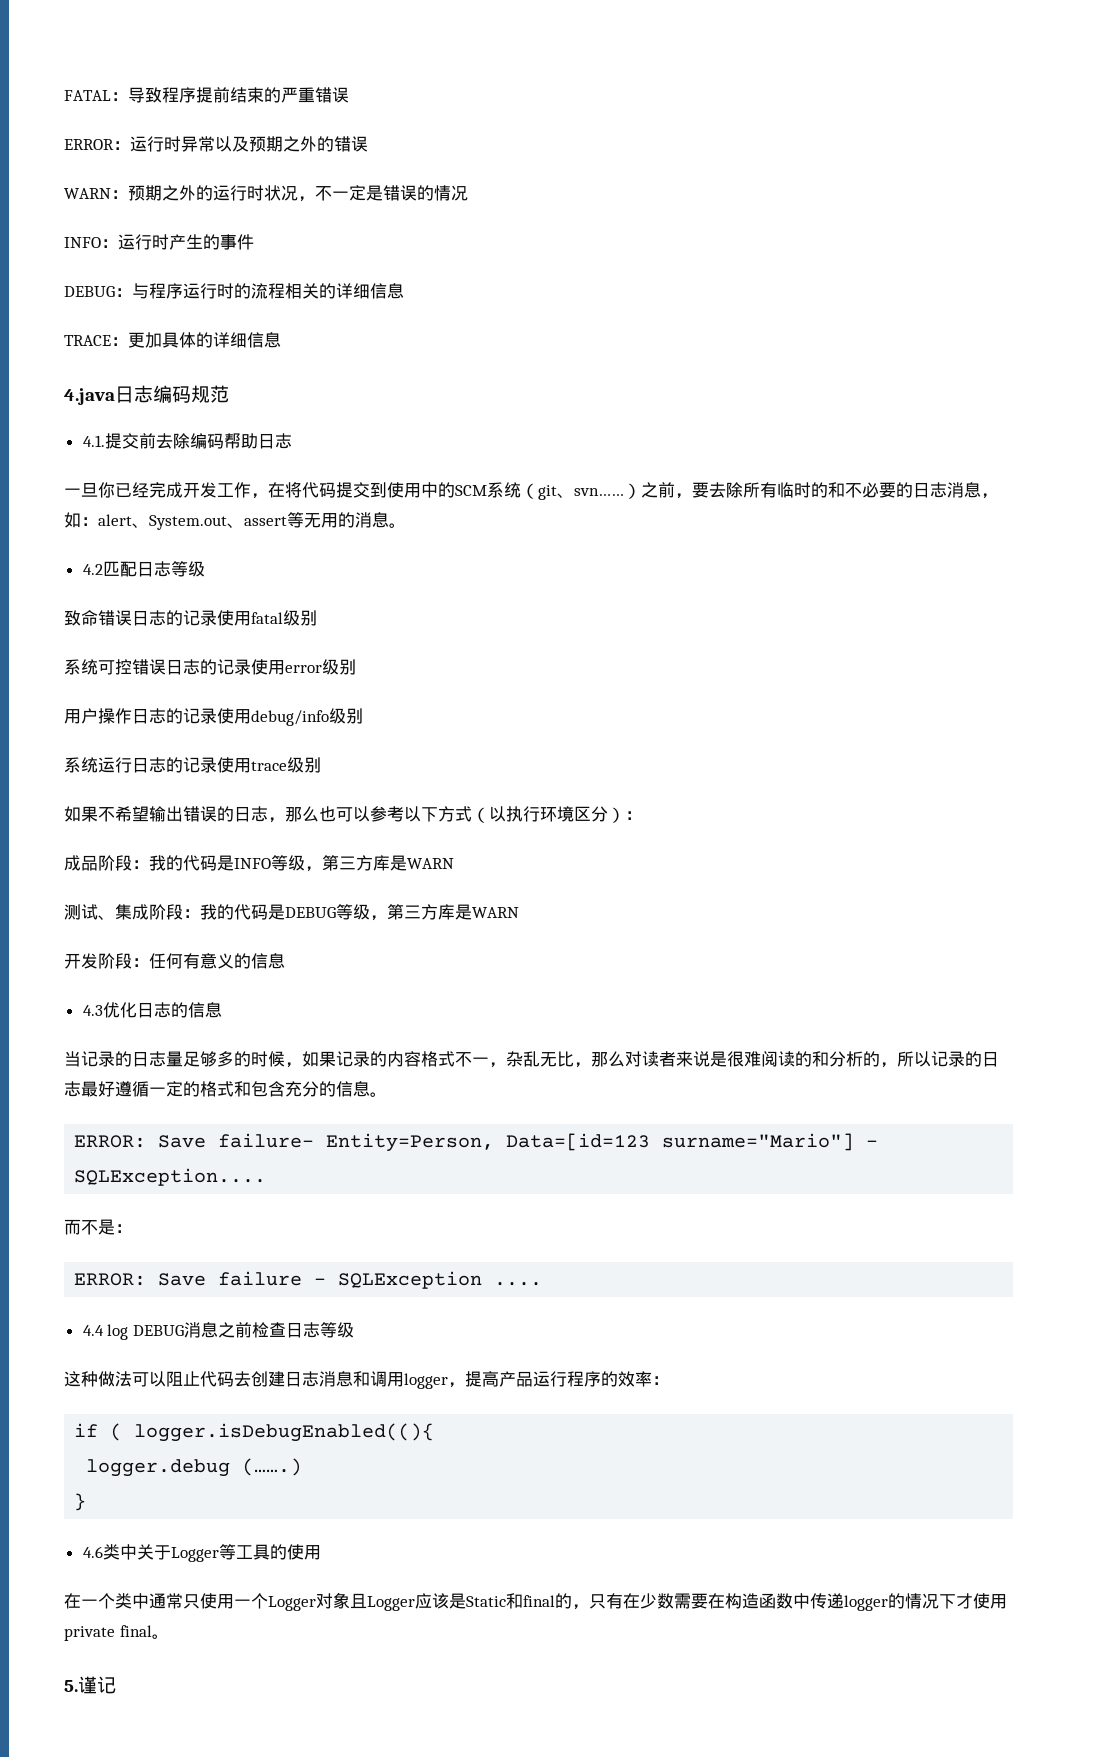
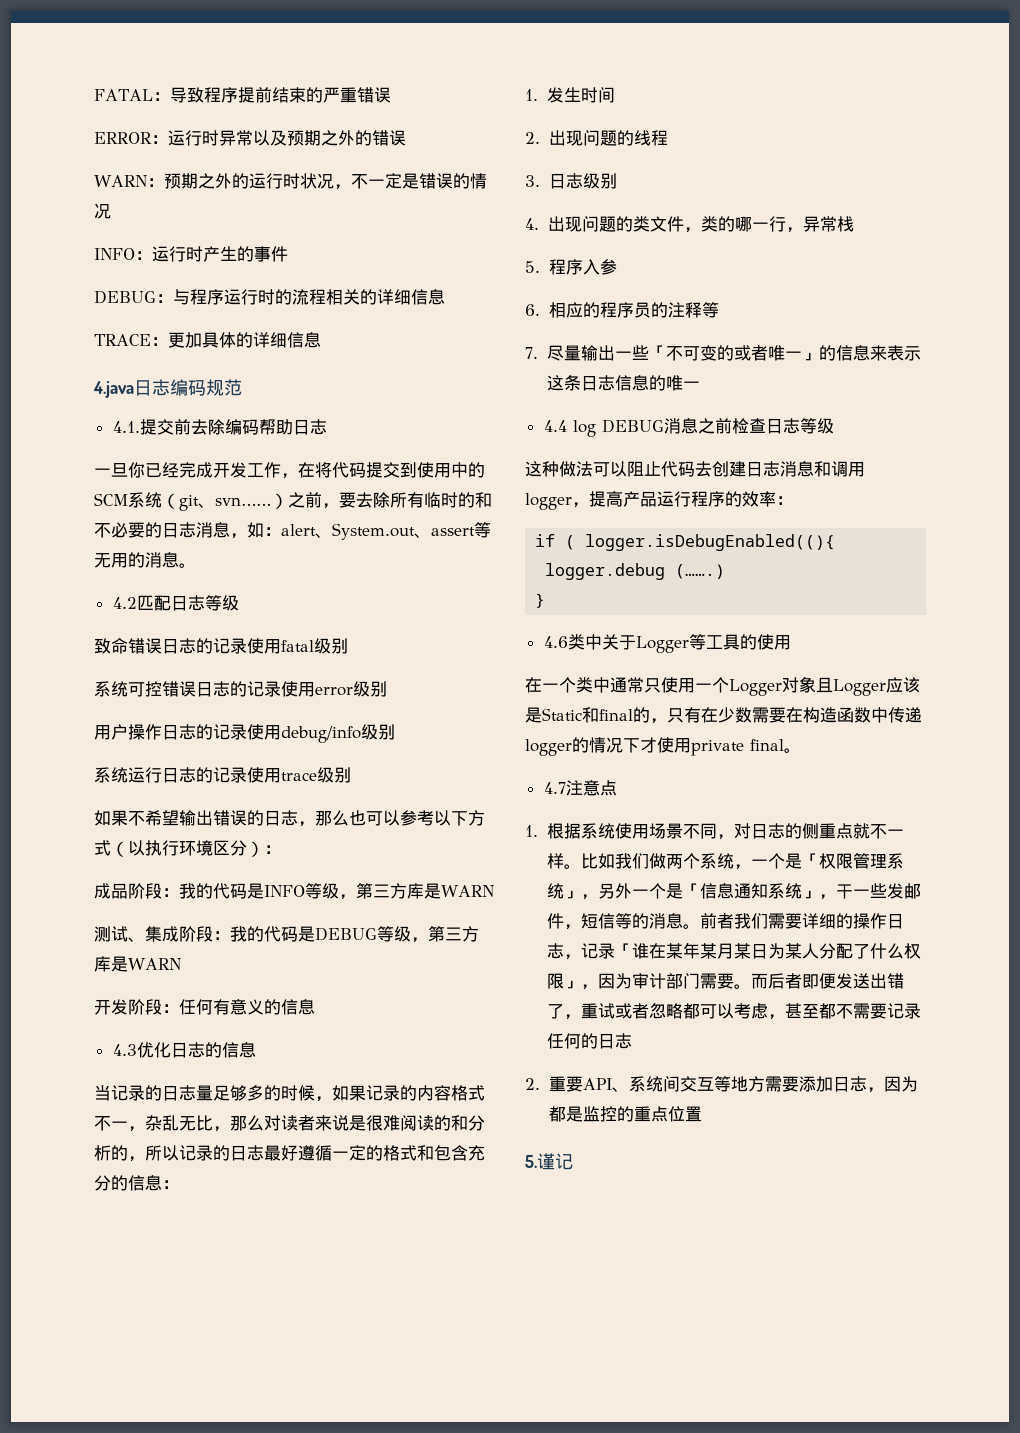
[370,1092,387,1097] [74,1133,879,1152] [74,1168,267,1186] [64,1219,132,1235] [74,1271,543,1289] 。 // ERROR: Save failure- Entity=Person, Data=[id=123 surname="Mario"] - SQLException.... // 而不是： // ERROR: Save failure - SQLException .... -> [162,1180,179,1189] [525,87,615,103] [525,130,668,146] [525,173,617,189] [525,216,854,233] [525,259,617,275] [525,302,719,318] [525,345,921,361] [546,375,700,391] ： // 1.发生时间 // 2.出现问题的线程 // 3.日志级别 // 4.出现问题的类文件，类的哪一行，异常栈 // 5.程序入参 // 6.相应的程序员的注释等 // 7.尽量输出一些「不可变的或者唯一」的信息来表示这条日志信息的唯一
(169, 1636) none -> [543,780,617,796] [525,823,904,840] [546,853,904,870] [546,883,921,900] [546,913,904,930] [546,942,921,960] [546,973,904,990] [546,1002,921,1020] [546,1033,632,1049] [525,1076,918,1093] [548,1106,702,1122] // 4.7注意点 // 1.根据系统使用场景不同，对日志的侧重点就不一样。比如我们做两个系统，一个是「权限管理系统」，另外一个是「信息通知系统」，干一些发邮件，短信等的消息。前者我们需要详细的操作日志，记录「谁在某年某月某日为某人分配了什么权限」，因为审计部门需要。而后者即便发送出错了，重试或者忽略都可以考虑，甚至都不需要记录任何的日志 // 2.重要API、系统间交互等地方需要添加日志，因为都是监控的重点位置

